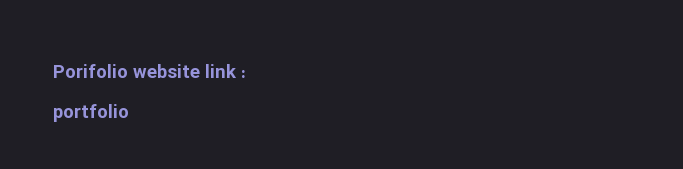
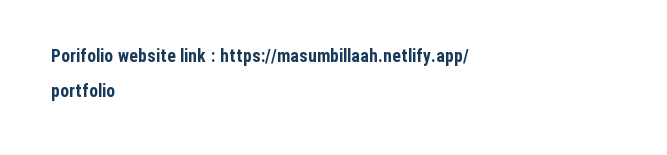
(246, 74) none -> [219,48,469,66] https://masumbillaah.netlify.app/

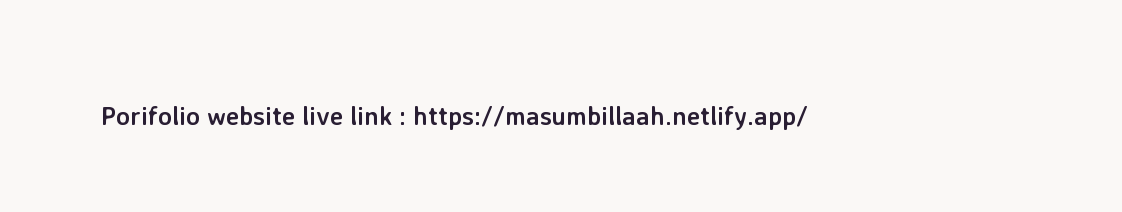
(176, 55) none -> [302,106,343,125] live
[51,83,115,101] // portfolio -> (808, 118) none

